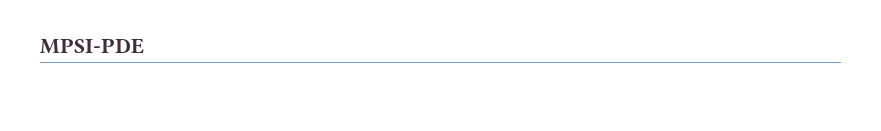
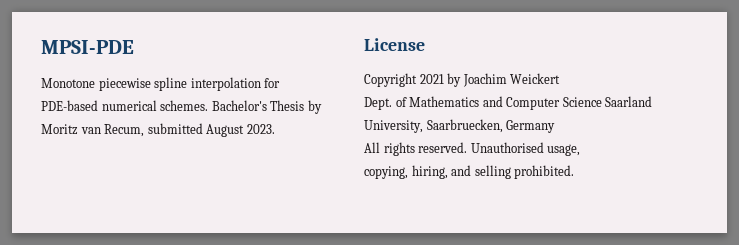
(144, 46) none -> [41,77,281,91] [41,100,322,114] [41,123,275,137] [364,38,425,51] [364,73,561,87] [364,96,653,110] [364,119,556,133] [364,142,581,156] [364,165,575,179] // Monotone piecewise spline interpolation for PDE-based numerical schemes. Bachelor's Thesis by Moritz van Recum, submitted August 2023. // License // Copyright 2021 by Joachim Weickert // Dept. of Mathematics and Computer Science Saarland University, Saarbruecken, Germany // All rights reserved. Unauthorised usage, // copying, hiring, and selling prohibited.

